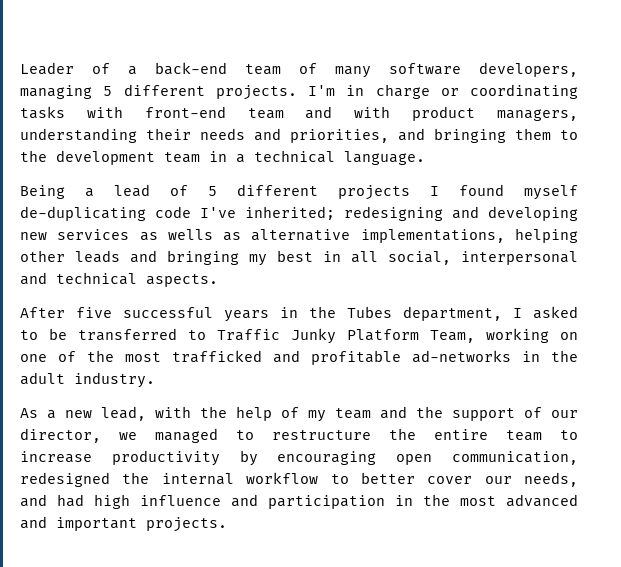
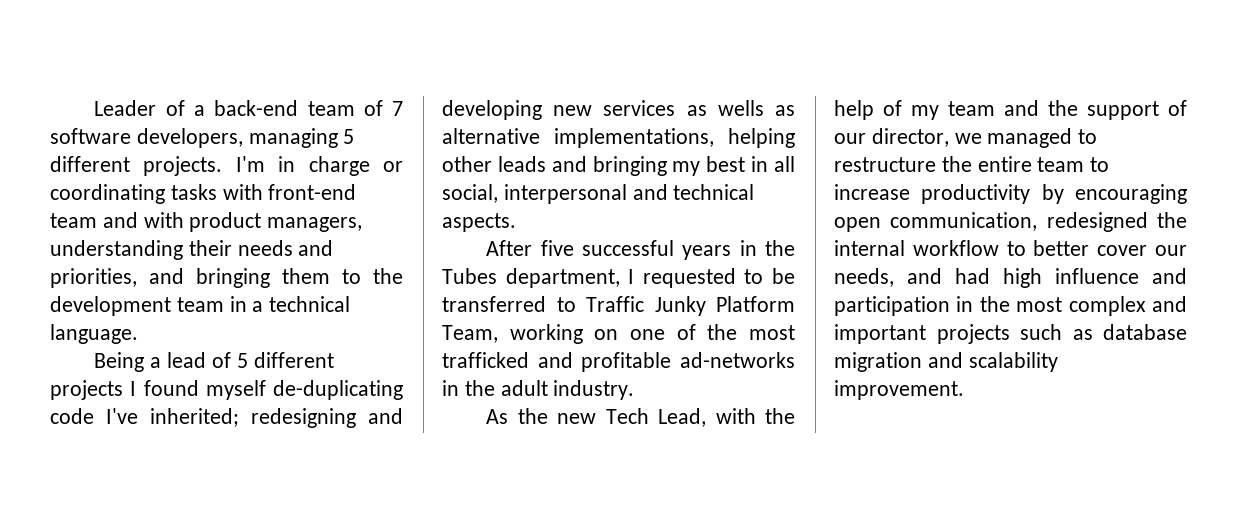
[335,66,371,78] many -> [392,101,404,116] 7
[533,306,578,319] asked -> [642,268,736,288] requested
[47,406,146,421] a new lead, -> [517,408,707,427] the new Tech Lead,
[506,494,578,507] advanced -> [1068,296,1146,316] complex
[146,517,227,532] projects. -> [936,324,1187,344] [834,352,1058,372] [834,380,964,400] projects such as database migration and scalability improvement.

